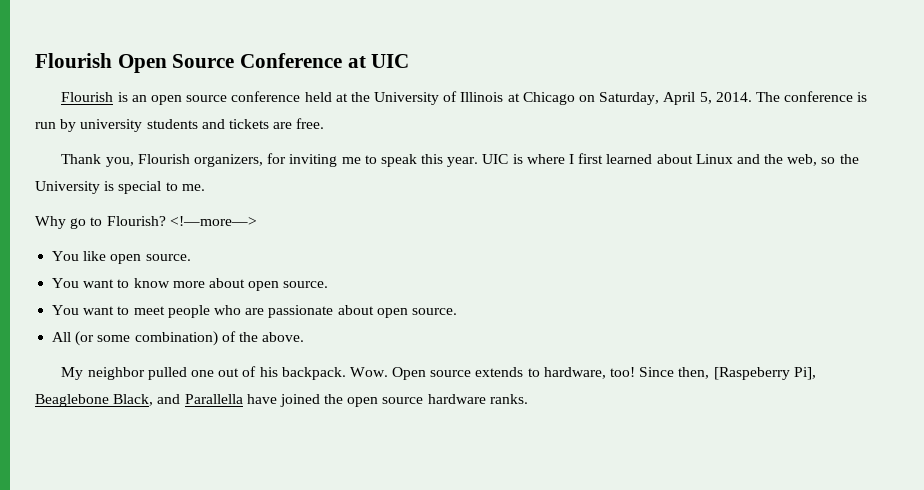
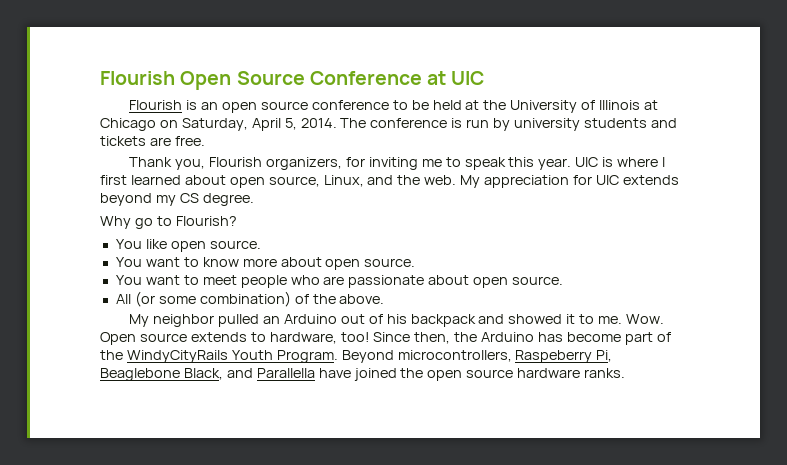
(301, 96) none -> [392,100,429,110] to be
[695,154,859,166] [35,181,205,194] Linux and the web, so the University is special to me. -> [229,175,679,188] [100,193,254,206] open source, Linux, and the web. My appreciation for UIC extends beyond my CS degree.
[169,216,257,226] <!—more—> -> (237, 221) none
[190,370,214,377] one -> [262,314,337,324] an Arduino
[281,367,346,380] backpack. -> [410,314,623,327] backpack and showed it to me.
[713,367,816,380] [Raspeberry Pi], -> [454,332,671,345] [100,350,613,363] the Arduino has become part of the WindyCityRails Youth Program. Beyond microcontrollers, Raspeberry Pi,

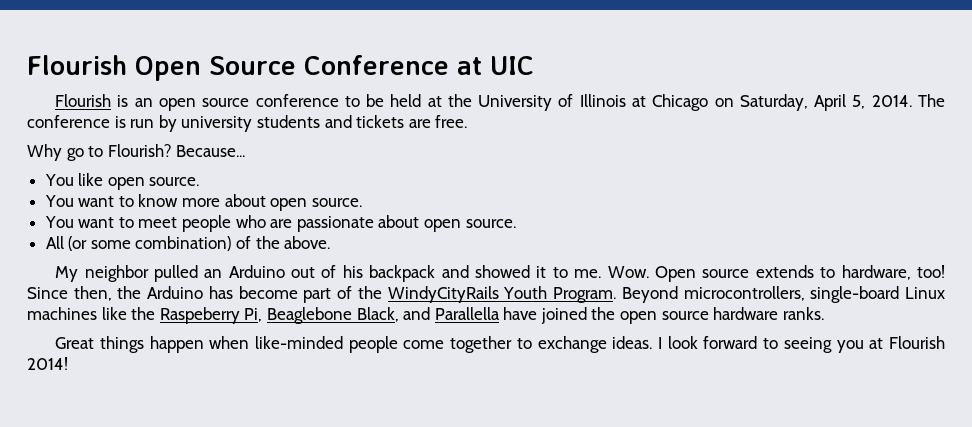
[129,157,666,170] [100,175,679,188] [100,193,254,206] // Thank you, Flourish organizers, for inviting me to speak this year. UIC is where I first learned about open source, Linux, and the web. My appreciation for UIC extends beyond my CS degree. -> (468, 121) none
(237, 221) none -> [176,145,246,157] Because...
(512, 356) none -> [810,286,945,303] [27,307,156,320] single-board Linux machines like the
(626, 373) none -> [55,336,946,353] [27,357,68,370] // Great things happen when like-minded people come together to exchange ideas. I look forward to seeing you at Flourish 2014!

